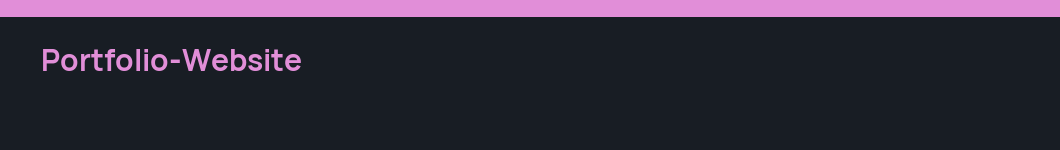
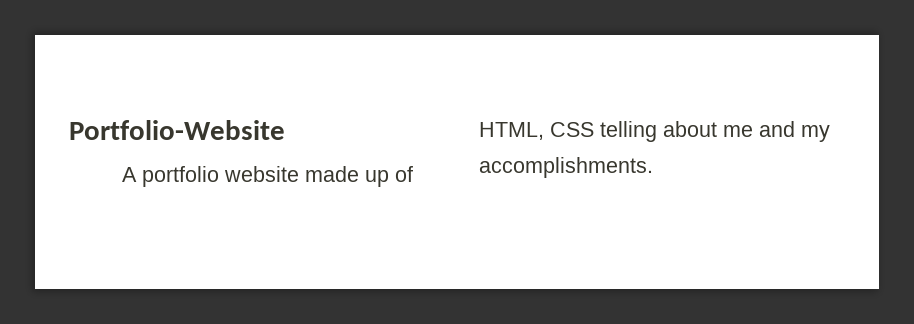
(302, 60) none -> [121,166,413,187] [479,121,830,142] [479,157,653,178] // A portfolio website made up of HTML, CSS telling about me and my accomplishments.

